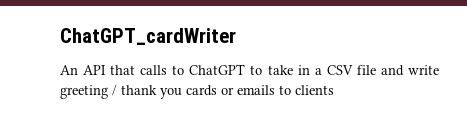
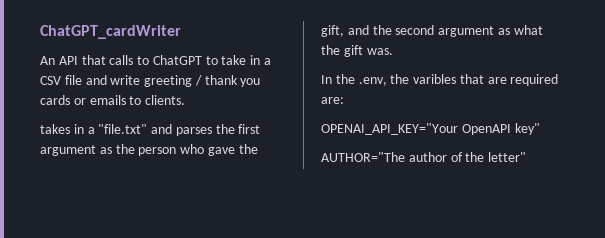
[295,85,334,95] clients -> [145,95,186,105] [40,124,261,136] [40,144,258,156] [321,25,543,37] [321,45,393,57] [321,74,559,86] [321,97,344,104] [321,123,540,135] [321,152,527,162] clients. // takes in a "file.txt" and parses the first argument as the person who gave the gift, and the second argument as what the gift was. // In the .env, the varibles that are required are: // OPENAI_API_KEY="Your OpenAPI key" // AUTHOR="The author of the letter"

